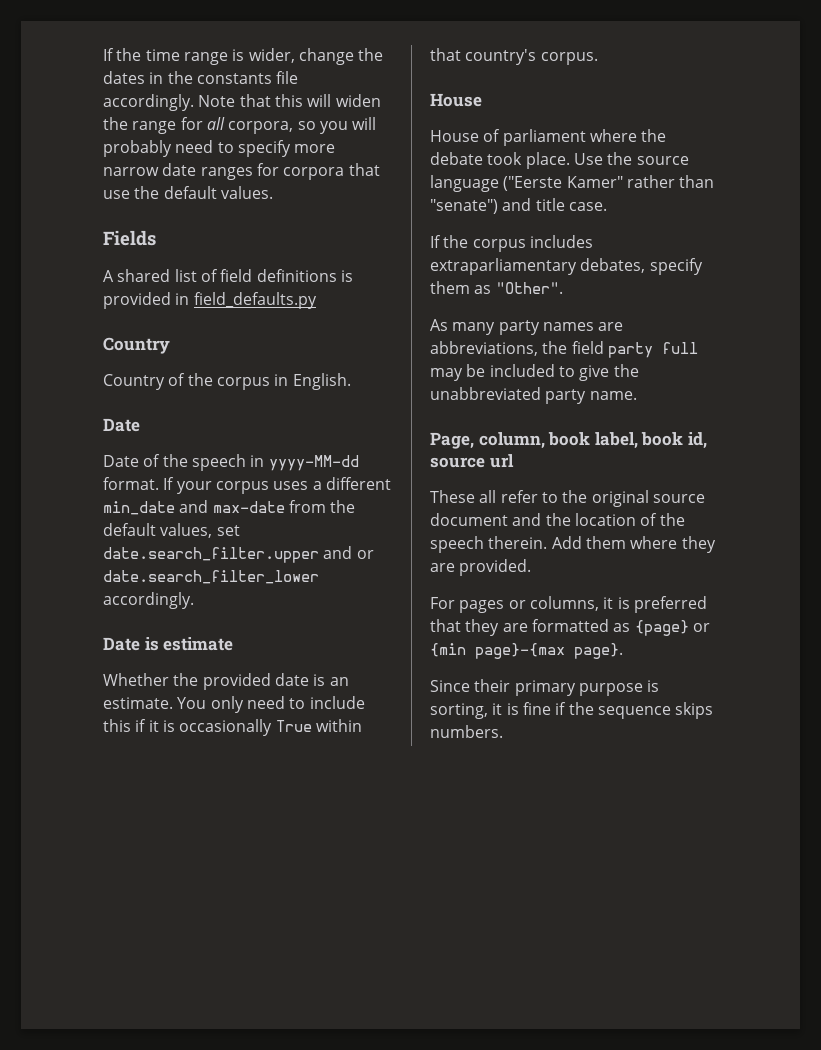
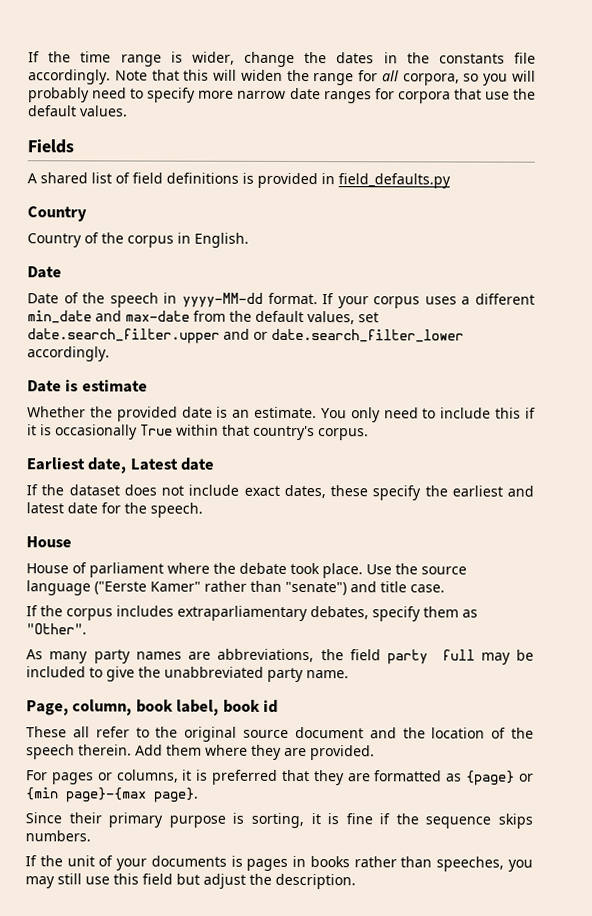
(598, 58) none -> [26,457,216,474] [26,484,534,501] [26,502,203,518] // Earliest date, Latest date // If the dataset does not include exact dates, these specify the earliest and latest date for the speech.
[687,432,707,449] [430,454,514,468] id, source url -> [263,699,279,713] id
(503, 731) none -> [25,855,533,872] [25,873,356,890] // If the unit of your documents is pages in books rather than speeches, you may still use this field but adjust the description.

